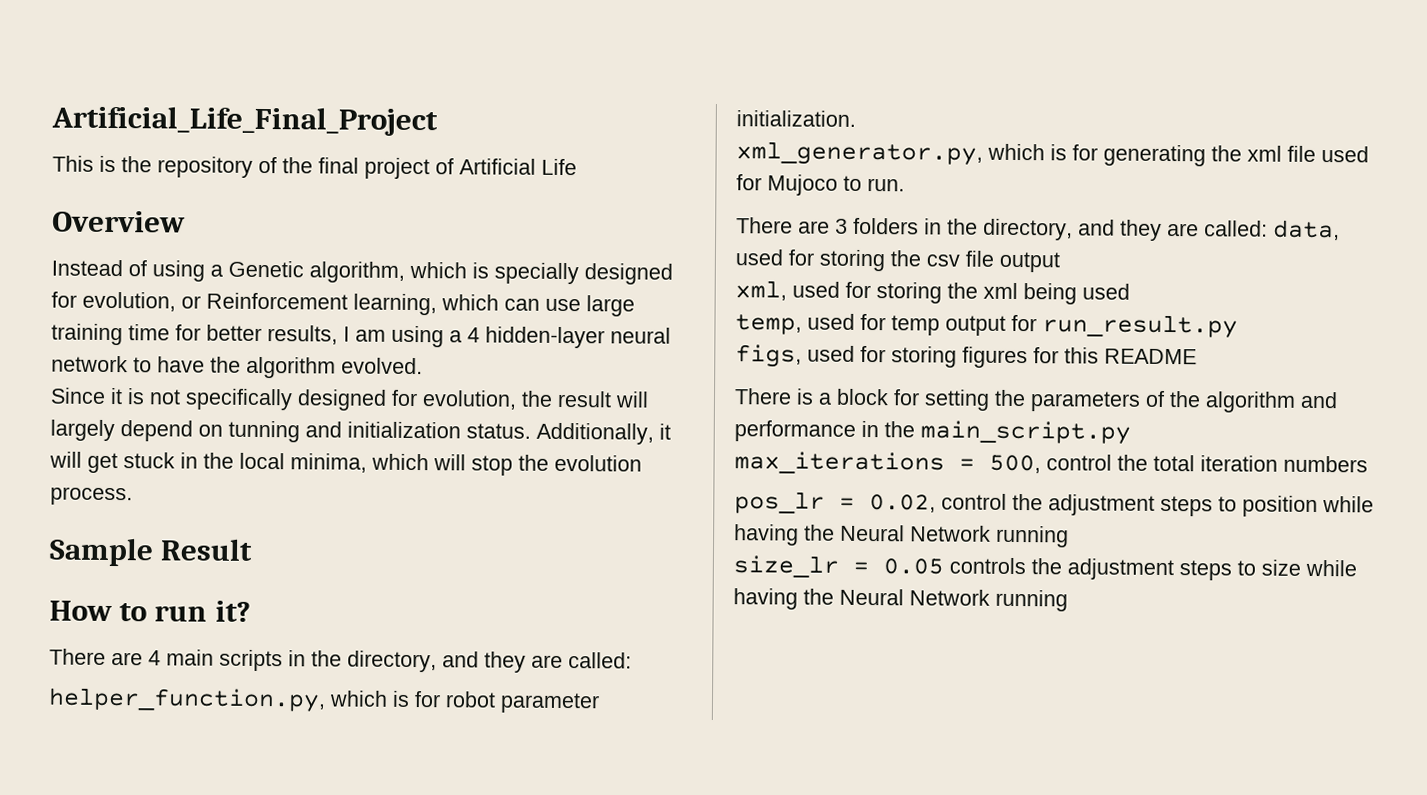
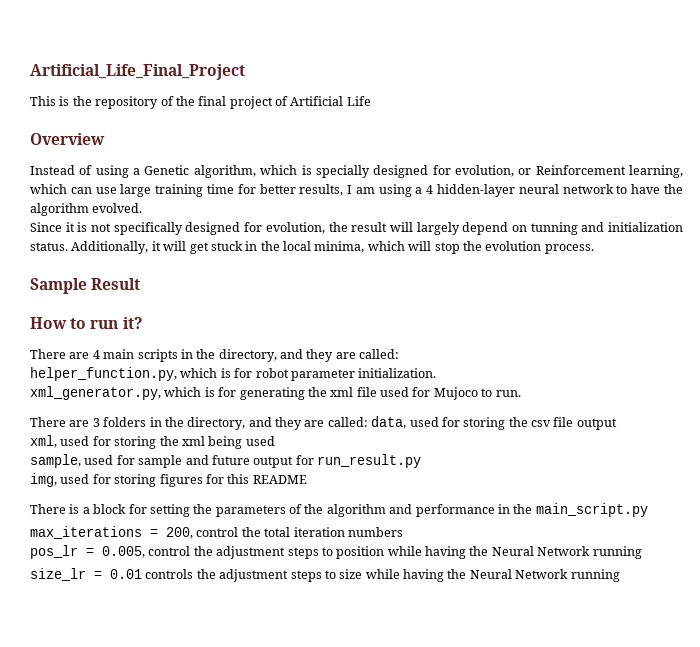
[735,313,940,336] temp, used for temp -> [30,454,250,468] sample, used for sample and future
[735,344,802,368] figs, -> [30,473,57,487] img,
[989,454,1041,474] 500, -> [166,527,193,539] 200,
[869,494,936,513] 0.02, -> [102,546,145,558] 0.005,
[883,558,944,575] 0.05 -> [110,569,142,579] 0.01

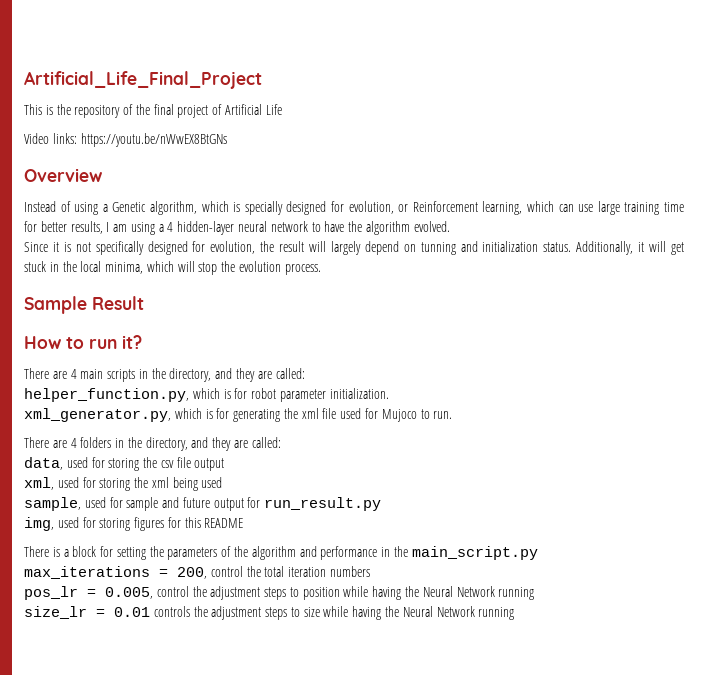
(371, 101) none -> [24,133,227,147] // Video links: https://youtu.be/nWwEX8BtGNs
[92,418,100,427] 3 -> [70,438,77,448] 4
(368, 422) none -> (281, 442) //

